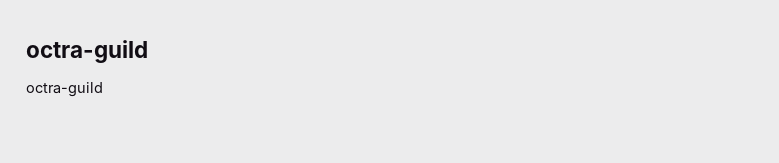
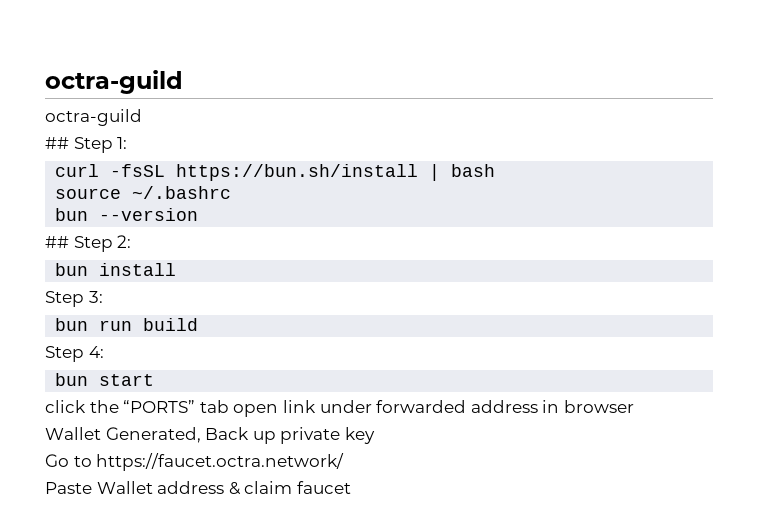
(103, 89) none -> [45,137,128,153] [55,164,496,181] [55,186,232,199] [55,208,199,221] [45,235,132,252] [55,263,177,276] [45,291,103,307] [55,318,199,331] [45,346,104,362] [55,373,155,386] [45,400,634,417] [45,427,375,444] [45,453,345,471] [45,481,351,495] // ## Step 1: // curl -fsSL https://bun.sh/install | bash // source ~/.bashrc // bun --version // ## Step 2: // bun install // Step 3: // bun run build // Step 4: // bun start // click the “PORTS” tab open link under forwarded address in browser // Wallet Generated, Back up private key // Go to https://faucet.octra.network/ // Paste Wallet address & claim faucet

